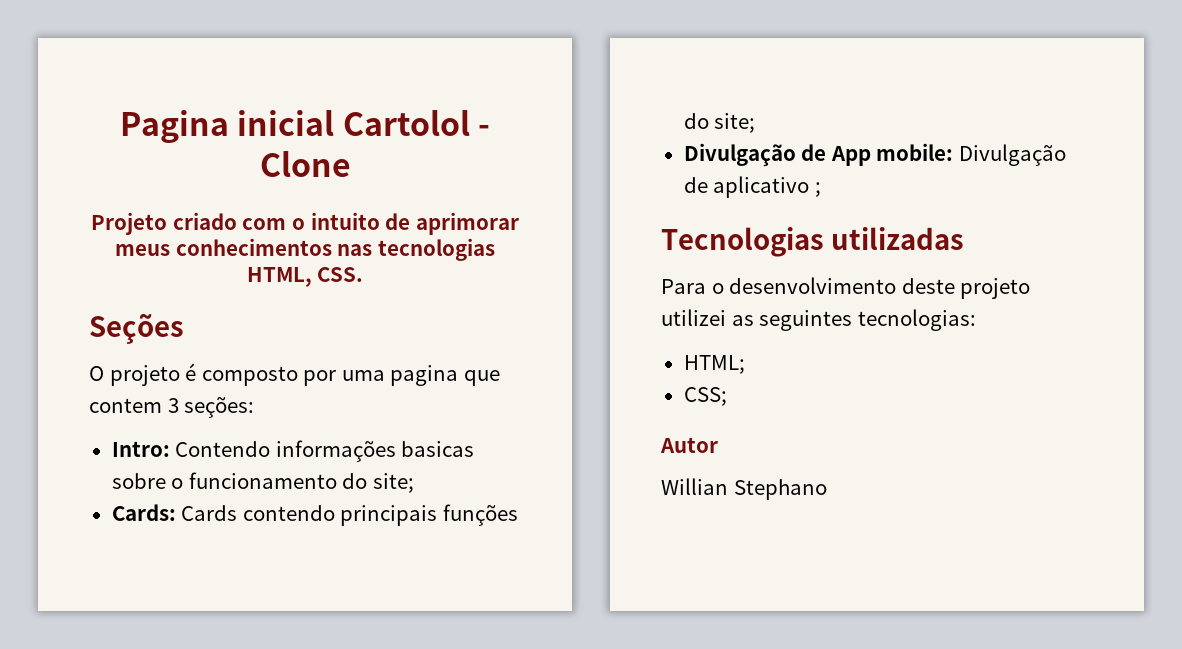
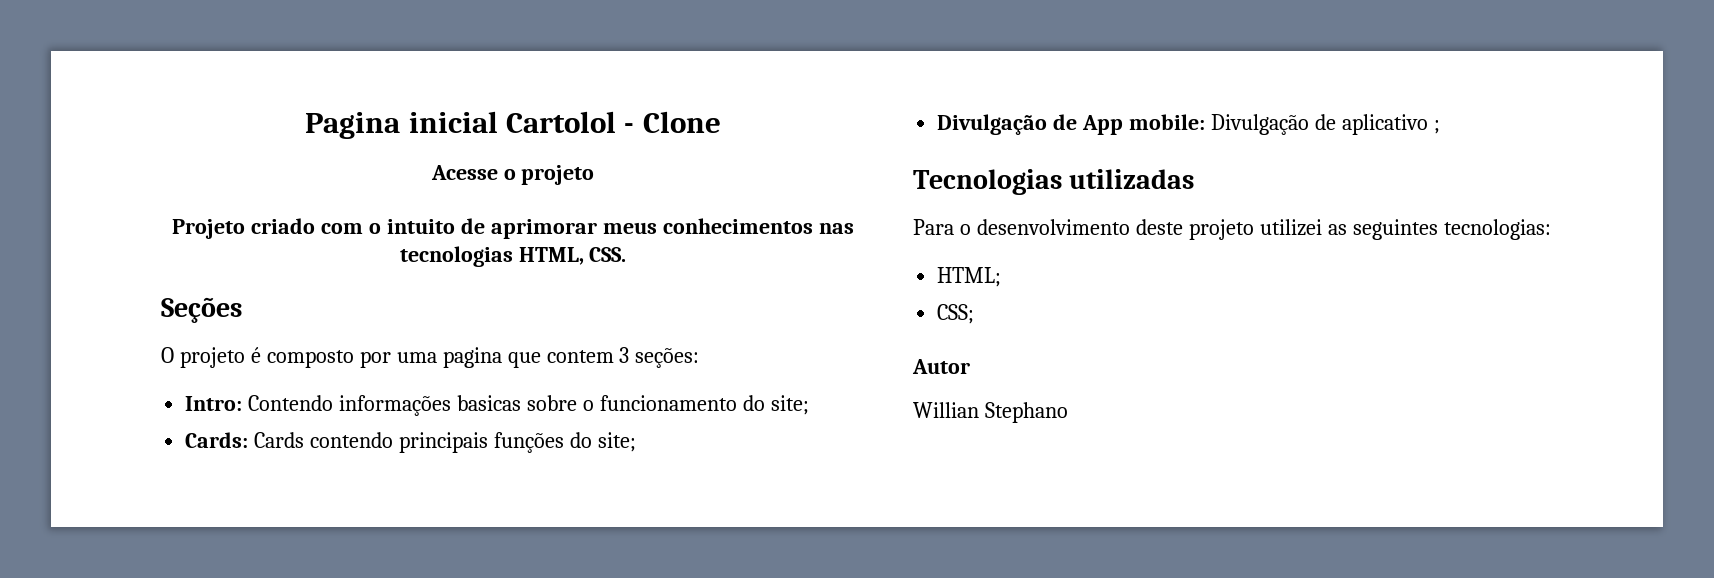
(351, 164) none -> [430,165,595,185] // Acesse o projeto

